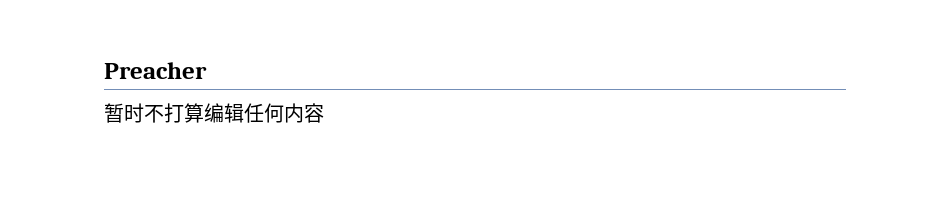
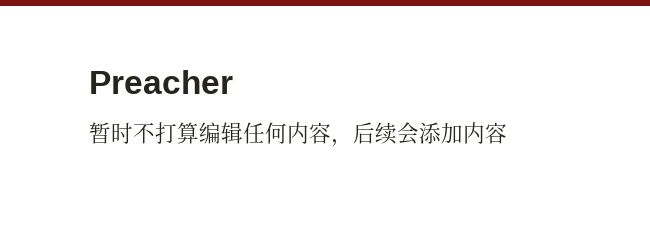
(324, 113) none -> [331,122,507,147] ，后续会添加内容

